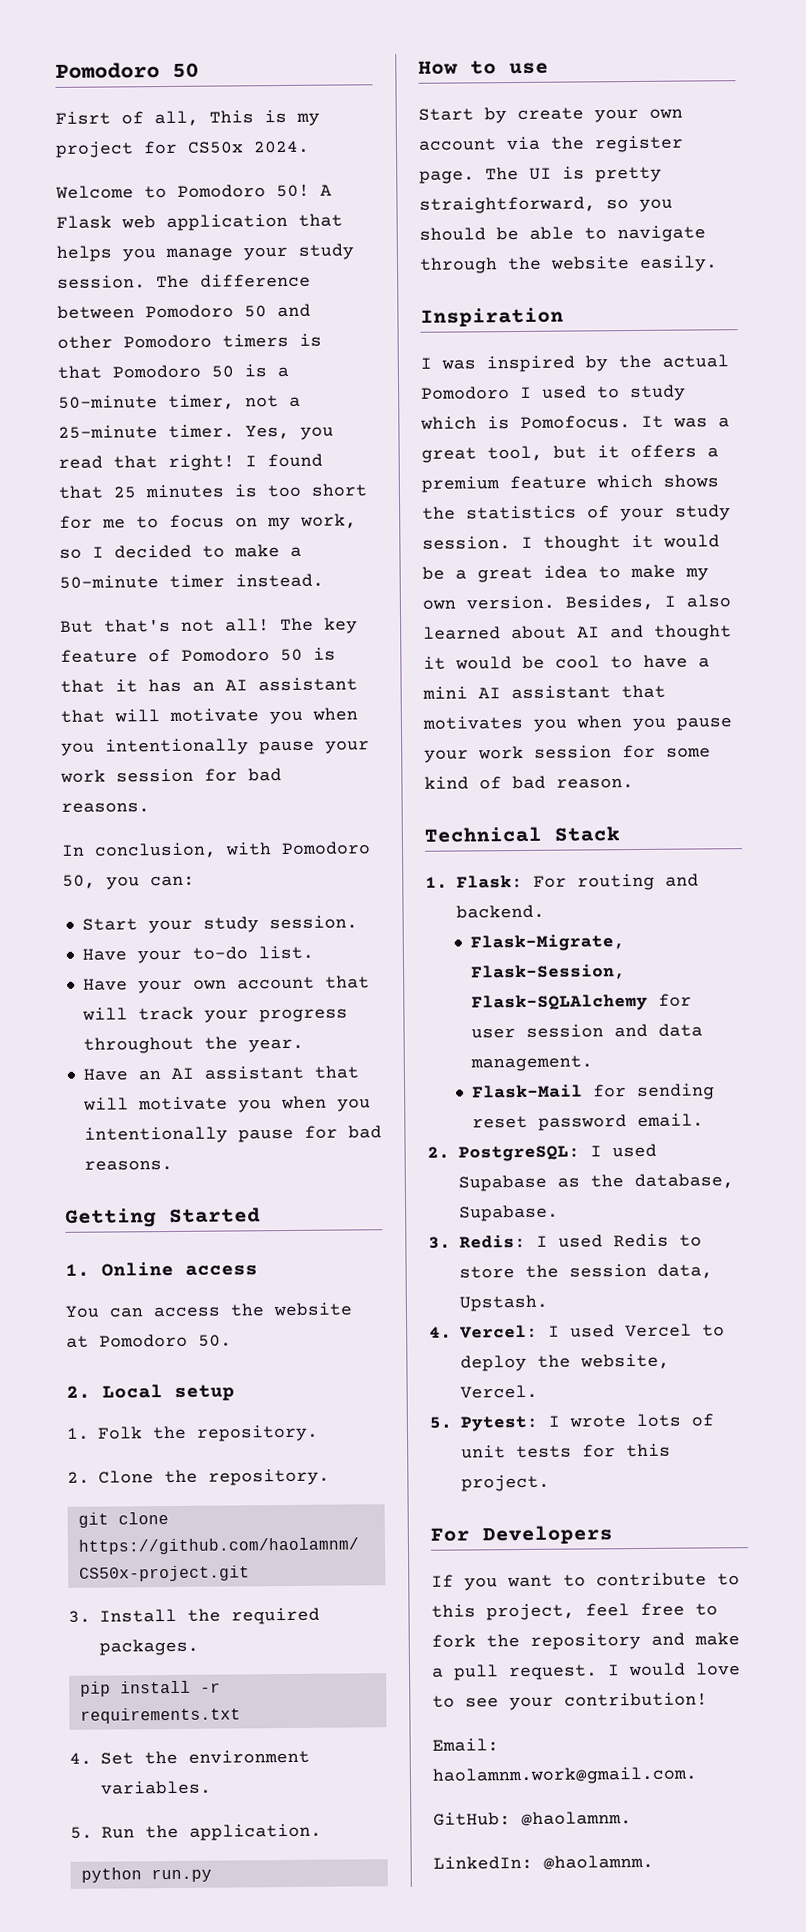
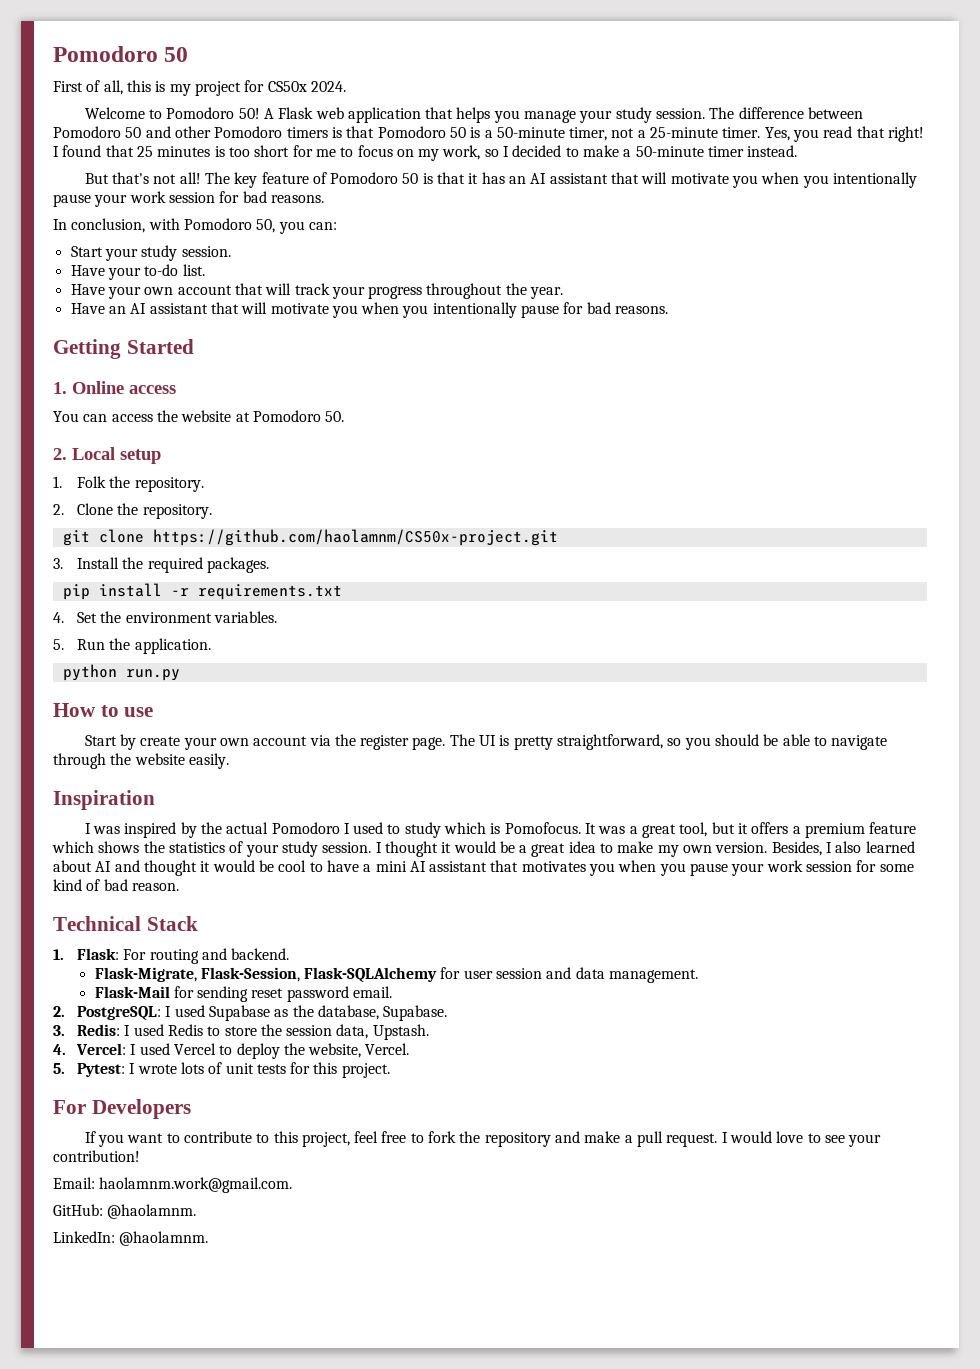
[55,111,111,125] Fisrt -> [53,81,83,92] First
[209,110,254,124] This -> [126,80,151,92] this

